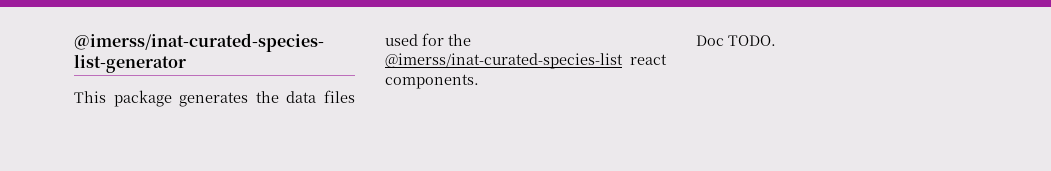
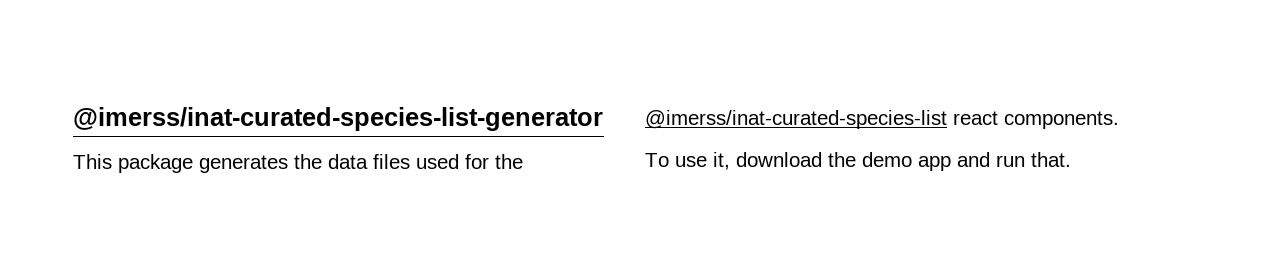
[696,35,776,46] Doc TODO. -> [645,152,1071,171] To use it, download the demo app and run that.

